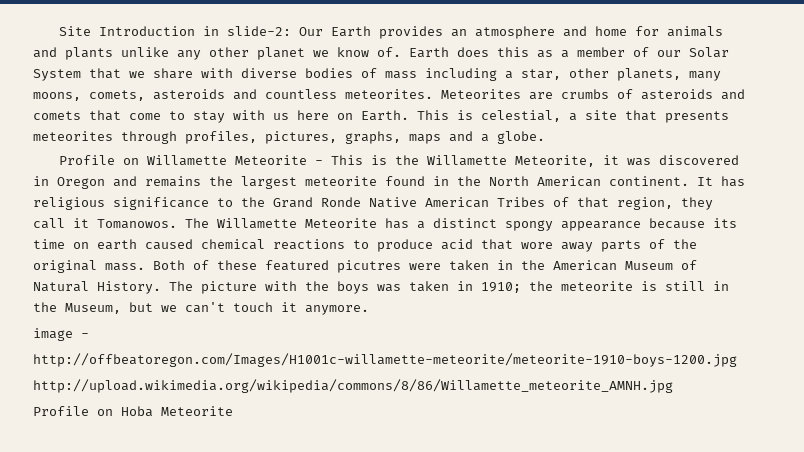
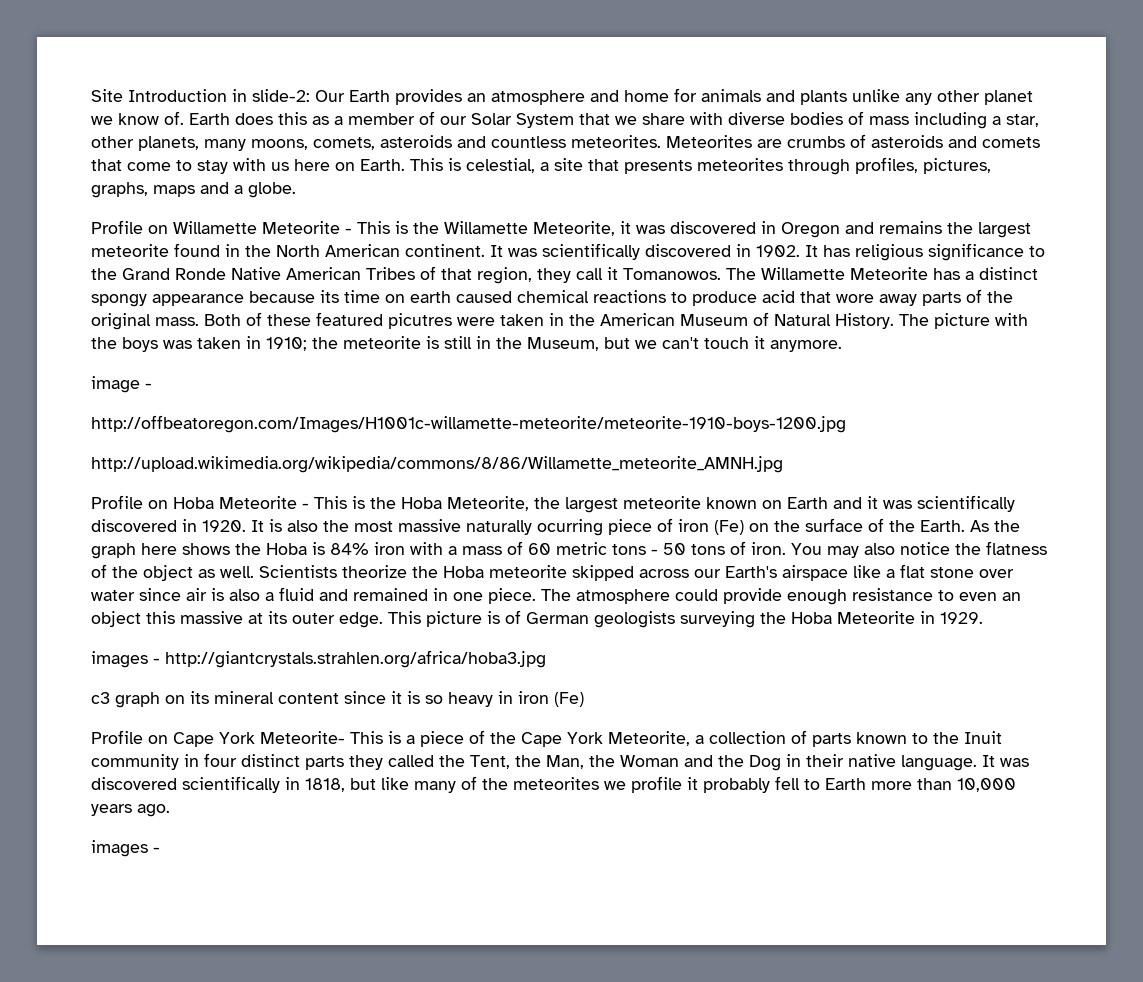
(713, 181) none -> [508,243,818,260] was scientifically discovered in 1902. It
(233, 411) none -> [302,495,1015,513] [91,518,1020,536] [91,541,1047,559] [91,564,1014,581] [91,587,1021,605] [91,610,983,628] [91,650,546,668] [91,691,584,708] [91,730,1002,747] [91,753,1029,771] [91,776,1016,793] [91,804,170,817] [91,840,160,857] - This is the Hoba Meteorite, the largest meteorite known on Earth and it was scientifically discovered in 1920. It is also the most massive naturally ocurring piece of iron (Fe) on the surface of the Earth. As the graph here shows the Hoba is 84% iron with a mass of 60 metric tons - 50 tons of iron. You may also notice the flatness of the object as well. Scientists theorize the Hoba meteorite skipped across our Earth's airspace like a flat stone over water since air is also a fluid and remained in one piece. The atmosphere could provide enough resistance to even an object this massive at its outer edge. This picture is of German geologists surveying the Hoba Meteorite in 1929. // images - http://giantcrystals.strahlen.org/africa/hoba3.jpg // c3 graph on its mineral content since it is so heavy in iron (Fe) // Profile on Cape York Meteorite- This is a piece of the Cape York Meteorite, a collection of parts known to the Inuit community in four distinct parts they called the Tent, the Man, the Woman and the Dog in their native language. It was discovered scientifically in 1818, but like many of the meteorites we profile it probably fell to Earth more than 10,000 years ago. // images -

